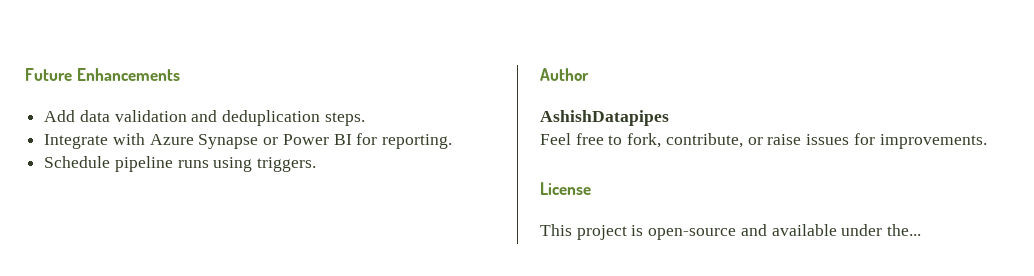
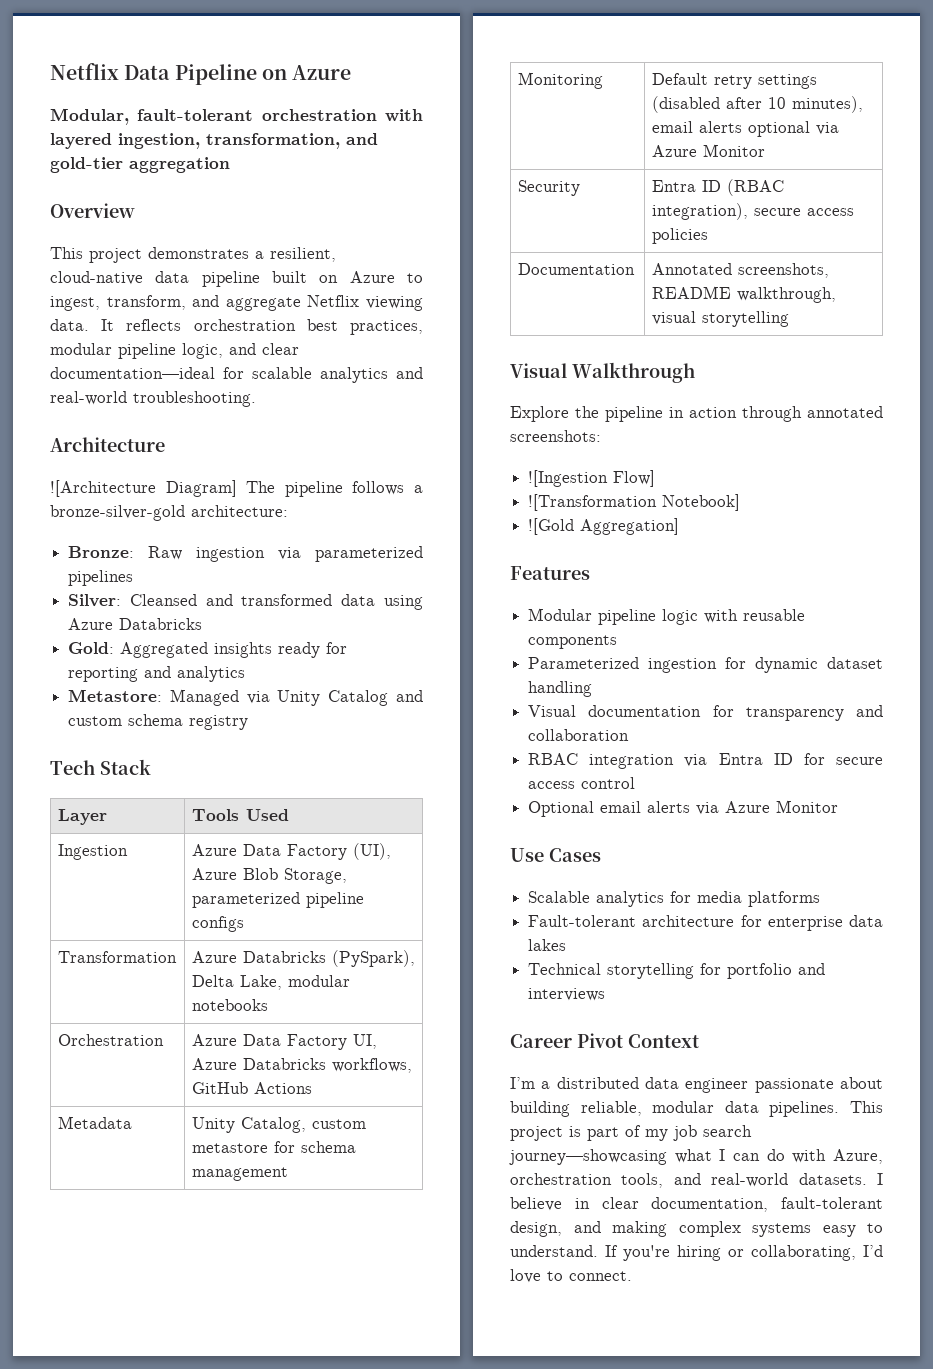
[25,68,180,81] [44,110,365,126] [44,133,453,149] [44,156,317,172] [540,68,589,81] [540,110,669,126] [540,133,987,149] [540,182,591,195] [540,224,922,240] Future Enhancements // Add data validation and deduplication steps. // Integrate with Azure Synapse or Power BI for reporting. // Schedule pipeline runs using triggers. // Author // AshishDatapipes // Feel free to fork, contribute, or raise issues for improvements. // License // This project is open-source and available under the... -> [50,63,352,85] [50,108,423,125] [50,133,378,149] [50,157,230,173] [50,203,135,218] [50,247,336,263] [50,271,423,287] [50,295,423,311] [50,319,423,335] [50,343,299,359] [50,367,423,383] [50,391,256,407] [50,437,165,452] [50,480,423,497] [50,505,288,521] [68,546,423,562] [68,570,134,586] [68,594,423,610] [68,618,203,630] [68,642,348,658] [68,666,246,682] [68,689,423,706] [68,714,249,730] [50,759,151,775] [57,809,107,825] [191,809,289,821] [57,844,128,860] [191,843,391,860] [191,868,347,884] [191,892,364,908] [191,916,244,932] [57,951,177,963] [191,950,415,967] [191,975,350,990] [191,999,268,1011] [57,1034,164,1046] [191,1034,377,1050] [191,1058,412,1073] [191,1082,312,1094] [57,1116,132,1129] [191,1117,366,1133] [191,1141,356,1153] [191,1167,288,1181] [517,72,603,89] [651,73,817,89] [651,96,863,113] [651,121,839,137] [651,144,765,157] [517,180,580,196] [651,179,784,196] [651,203,854,220] [651,228,708,244] [517,263,635,275] [651,263,829,278] [651,286,836,303] [651,311,789,327] [510,362,695,383] [510,406,883,422] [510,430,601,442] [528,470,656,487] [528,494,741,511] [528,518,680,535] [510,566,590,580] [528,608,806,625] [528,635,618,649] [528,657,883,673] [528,681,593,697] [528,705,883,721] [528,729,630,741] [528,753,883,769] [528,777,636,789] [528,800,839,817] [510,848,601,862] [528,891,821,907] [528,915,883,931] [528,939,567,951] [528,963,826,979] [528,988,606,1001] [510,1033,699,1048] [510,1077,883,1093] [510,1101,883,1117] [510,1125,752,1141] [509,1149,883,1165] [510,1173,883,1188] [510,1197,883,1212] [510,1221,883,1237] [510,1245,883,1261] [510,1269,632,1283] Netflix Data Pipeline on Azure // Modular, fault-tolerant orchestration with layered ingestion, transformation, and gold-tier aggregation // Overview // This project demonstrates a resilient, cloud-native data pipeline built on Azure to ingest, transform, and aggregate Netflix viewing data. It reflects orchestration best practices, modular pipeline logic, and clear documentation—ideal for scalable analytics and real-world troubleshooting. // Architecture // ![Architecture Diagram] The pipeline follows a bronze-silver-gold architecture: // Bronze: Raw ingestion via parameterized pipelines // Silver: Cleansed and transformed data using Azure Databricks // Gold: Aggregated insights ready for reporting and analytics // Metastore: Managed via Unity Catalog and custom schema registry // Tech Stack // Layer | Tools Used // Ingestion | Azure Data Factory (UI), Azure Blob Storage, parameterized pipeline configs // Transformation | Azure Databricks (PySpark), Delta Lake, modular notebooks // Orchestration | Azure Data Factory UI, Azure Databricks workflows, GitHub Actions // Metadata | Unity Catalog, custom metastore for schema management // Monitoring | Default retry settings (disabled after 10 minutes), email alerts optional via Azure Monitor // Security | Entra ID (RBAC integration), secure access policies // Documentation | Annotated screenshots, README walkthrough, visual storytelling // Visual Walkthrough // Explore the pipeline in action through annotated screenshots: // ![Ingestion Flow] // ![Transformation Notebook] // ![Gold Aggregation] // Features // Modular pipeline logic with reusable components // Parameterized ingestion for dynamic dataset handling // Visual documentation for transparency and collaboration // RBAC integration via Entra ID for secure access control // Optional email alerts via Azure Monitor // Use Cases // Scalable analytics for media platforms // Fault-tolerant architecture for enterprise data lakes // Technical storytelling for portfolio and interviews // Career Pivot Context // I’m a distributed data engineer passionate about building reliable, modular data pipelines. This project is part of my job search journey—showcasing what I can do with Azure, orchestration tools, and real-world datasets. I believe in clear documentation, fault-tolerant design, and making complex systems easy to understand. If you're hiring or collaborating, I’d love to connect.

